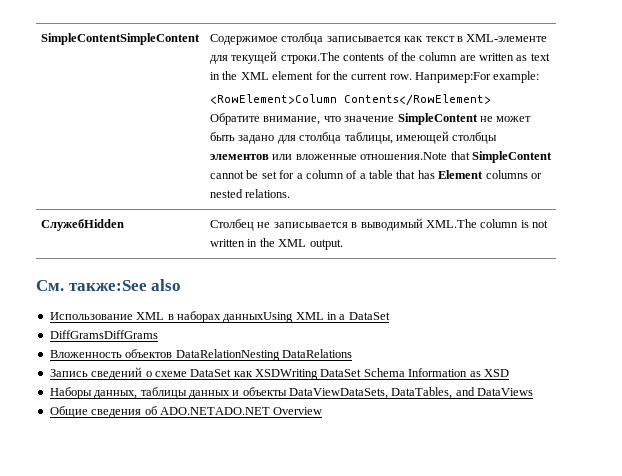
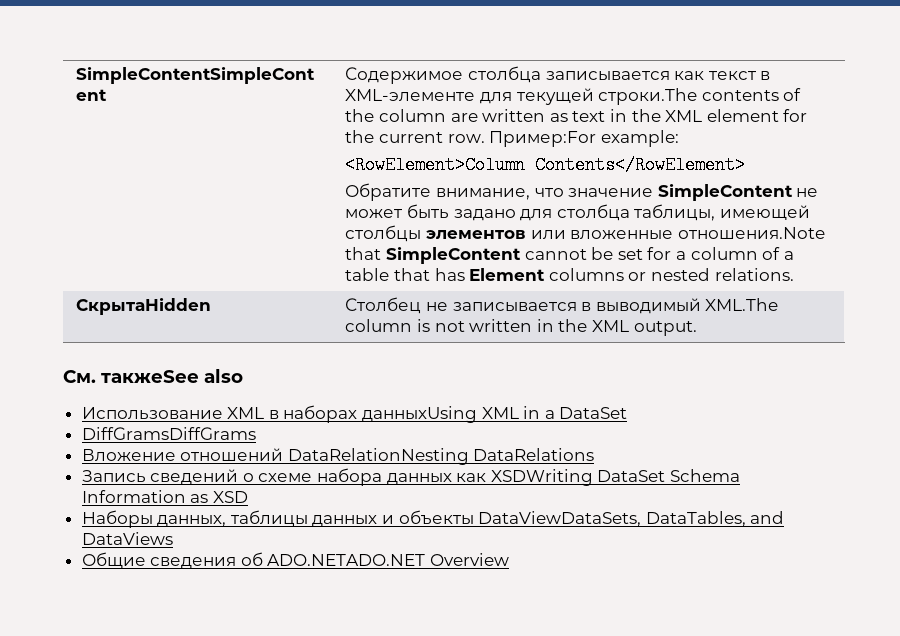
[415,72,492,83] Например:For -> [489,131,597,147] Пример:For
[41,219,125,231] СлужебHidden -> [76,298,212,315] СкрытаHidden
[68,280,147,291] также:See -> [101,370,199,383] такжеSee
[49,349,173,358] Вложенность объектов -> [81,448,284,461] Вложение отношений
[190,369,232,377] DataSet -> [317,468,452,486] набора данных

